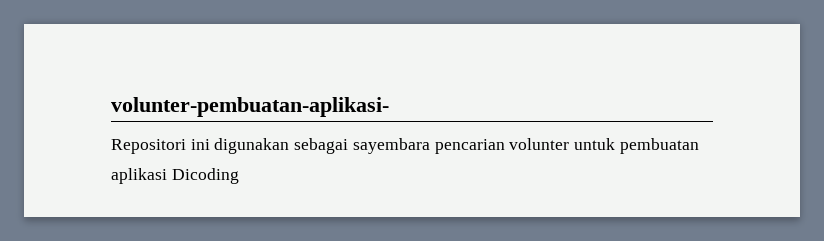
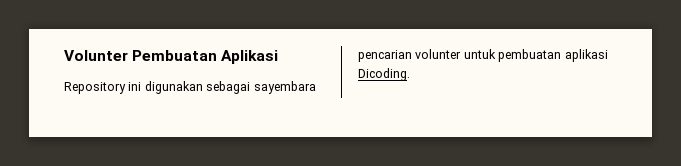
[111,97,389,117] [111,139,186,154] volunter-pembuatan-aplikasi- // Repositori -> [64,50,279,64] [64,82,126,94] Volunter Pembuatan Aplikasi // Repository
[171,168,239,184] Dicoding -> [358,68,410,81] Dicoding.

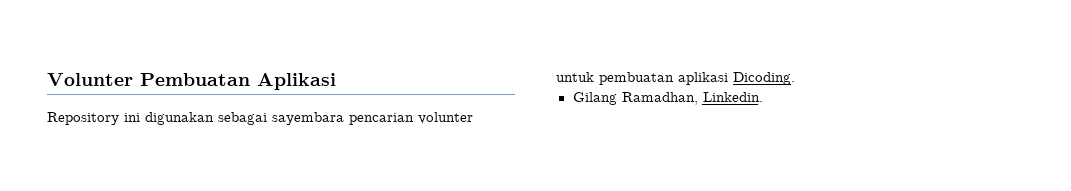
(410, 74) none -> [572,92,763,105] // Gilang Ramadhan, Linkedin.

